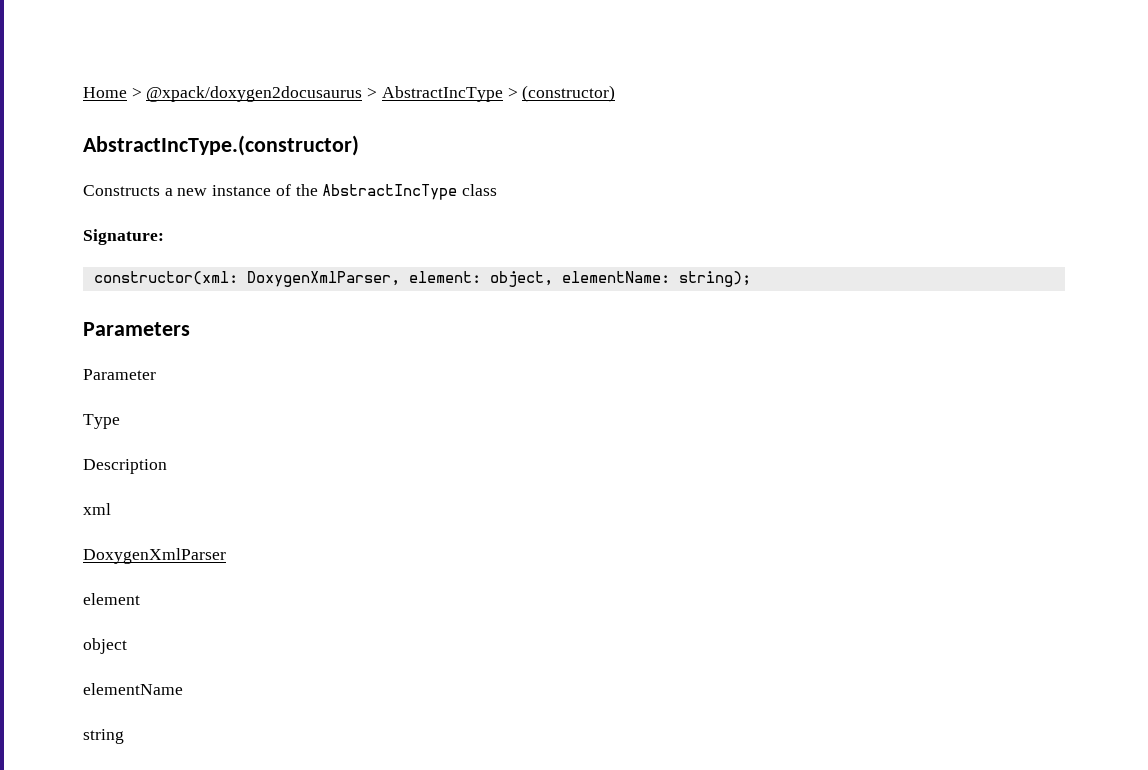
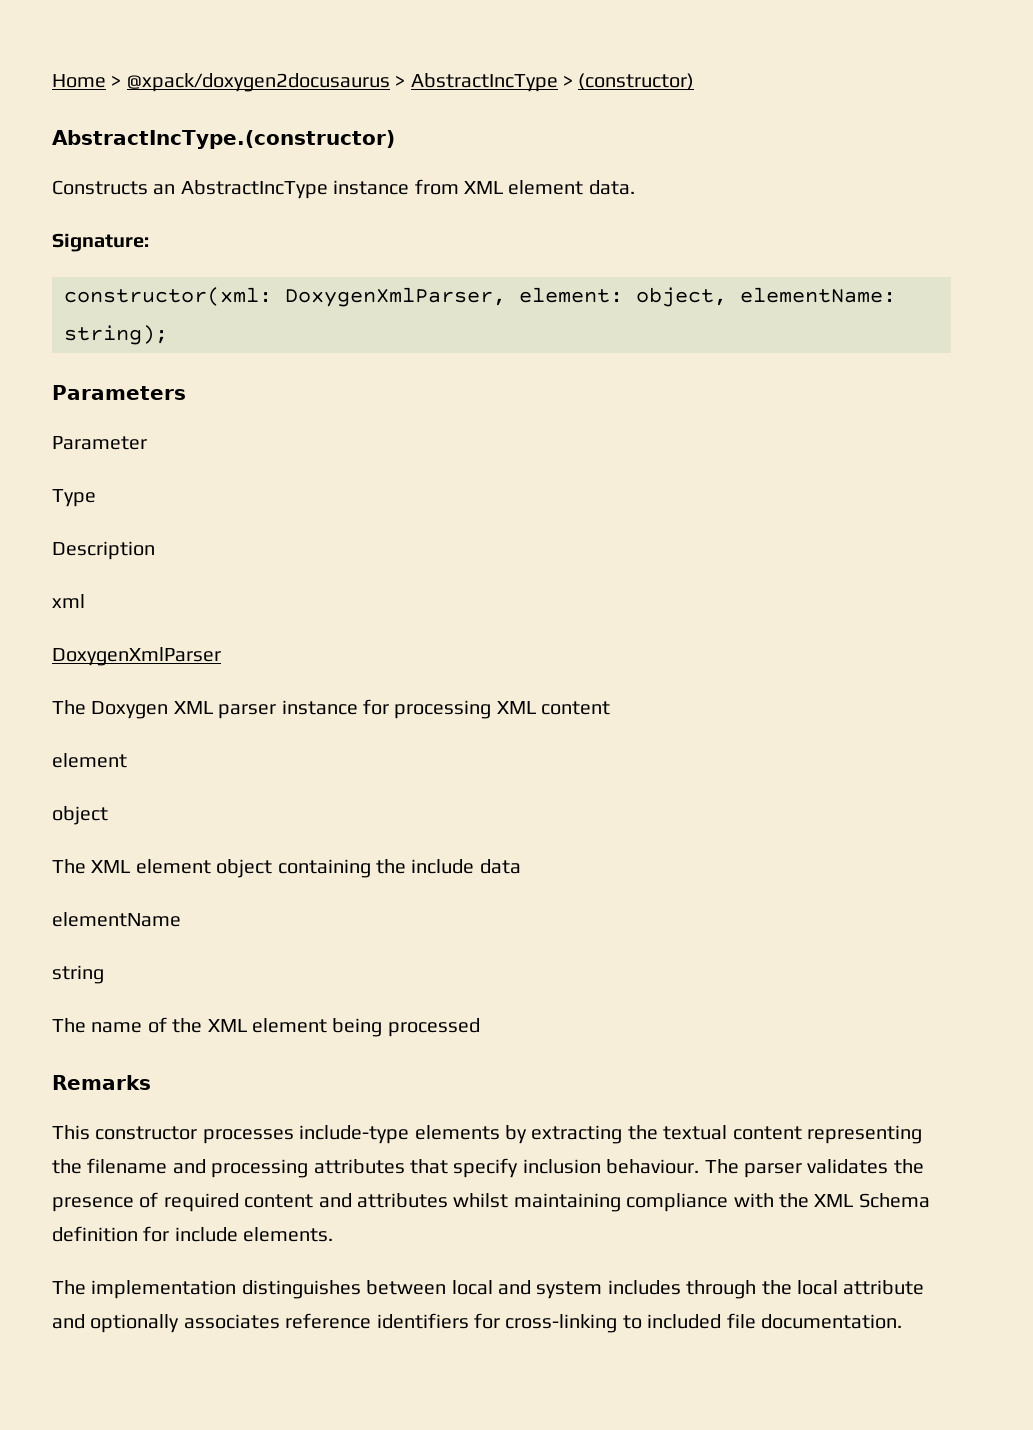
[164,184,498,200] a new instance of the AbstractIncType class -> [153,179,635,199] an AbstractIncType instance from XML element data.
[83,593,140,605] [83,638,127,654] [83,683,183,695] [83,729,124,744] element // object // elementName // string -> [52,699,611,719] [52,753,127,768] [52,806,108,825] [52,859,521,878] [52,912,181,927] [52,965,104,984] [52,1017,480,1037] [52,1075,151,1090] [52,1125,922,1144] [52,1158,924,1178] [52,1192,930,1212] [52,1226,334,1242] [52,1280,925,1299] [52,1313,902,1333] The Doxygen XML parser instance for processing XML content // element // object // The XML element object containing the include data // elementName // string // The name of the XML element being processed // Remarks // This constructor processes include-type elements by extracting the textual content representing the filename and processing attributes that specify inclusion behaviour. The parser validates the presence of required content and attributes whilst maintaining compliance with the XML Schema definition for include elements. // The implementation distinguishes between local and system includes through the local attribute and optionally associates reference identifiers for cross-linking to included file documentation.

